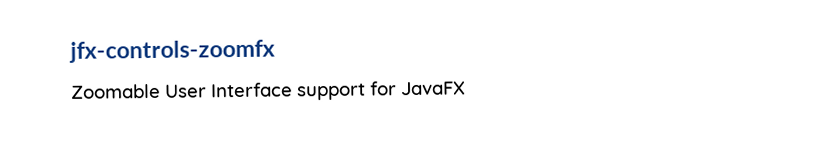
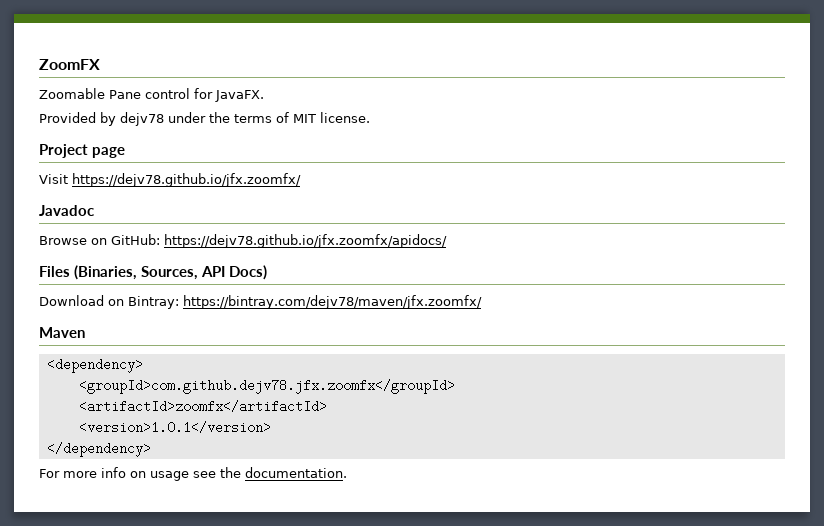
[69,39,275,63] jfx-controls-zoomfx -> [39,59,100,70] ZoomFX
[165,81,466,101] User Interface support for JavaFX -> [109,88,264,102] [39,112,370,126] [39,144,125,158] [39,173,301,187] [39,205,94,216] [39,234,447,248] [39,265,267,280] [39,295,482,309] [39,327,85,338] [46,358,143,373] [78,379,455,394] [78,400,327,413] [78,421,271,434] [46,442,151,457] [39,467,347,481] Pane control for JavaFX. // Provided by dejv78 under the terms of MIT license. // Project page // Visit https://dejv78.github.io/jfx.zoomfx/ // Javadoc // Browse on GitHub: https://dejv78.github.io/jfx.zoomfx/apidocs/ // Files (Binaries, Sources, API Docs) // Download on Bintray: https://bintray.com/dejv78/maven/jfx.zoomfx/ // Maven // <dependency> // <groupId>com.github.dejv78.jfx.zoomfx</groupId> // <artifactId>zoomfx</artifactId> // <version>1.0.1</version> // </dependency> // For more info on usage see the documentation.

